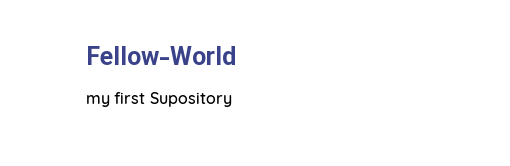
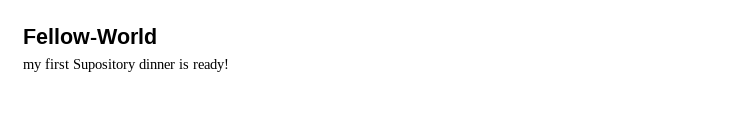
(232, 99) none -> [139,59,229,72] dinner is ready!

